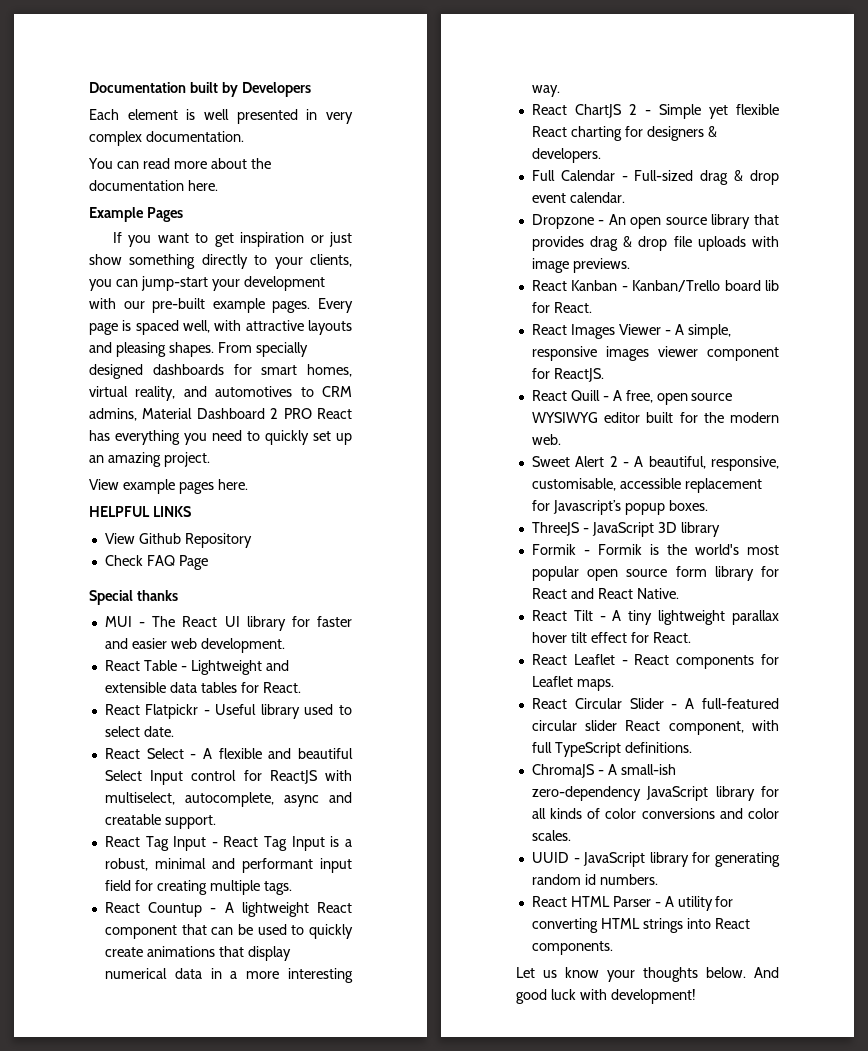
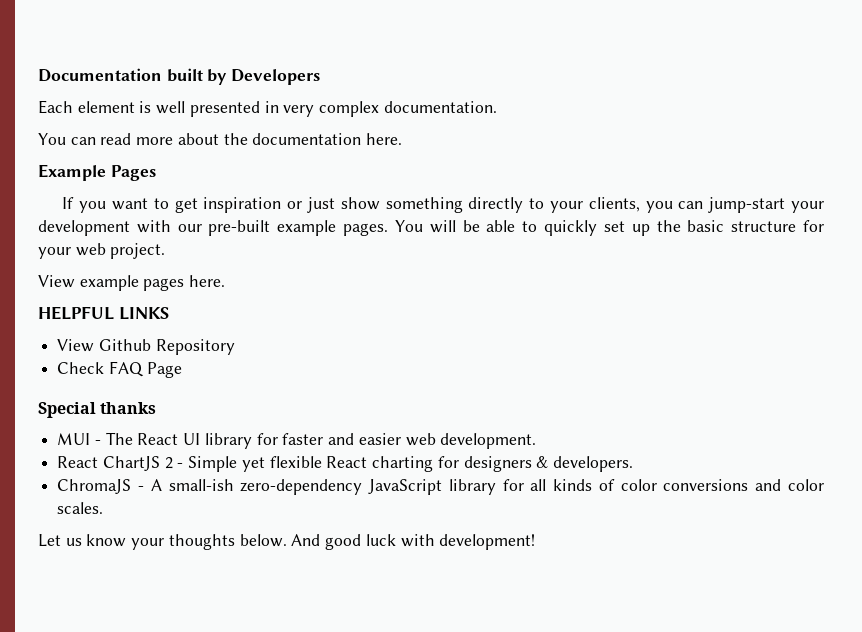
[318,298,353,313] [89,320,352,335] [89,342,308,357] [89,364,352,379] [89,386,352,401] [89,408,352,421] [89,430,352,445] [89,452,161,467] Every page is spaced well, with attractive layouts and pleasing shapes. From specially designed dashboards for smart homes, virtual reality, and automotives to CRM admins, Material Dashboard 2 PRO React has everything you need to quickly set up an amazing -> [394,220,825,236] [38,243,106,259] You will be able to quickly set up the basic structure for your web
[104,660,289,675] [104,682,301,693] [104,704,352,719] [104,726,174,737] [104,748,353,759] [104,770,352,785] [104,792,352,807] [104,814,216,829] [104,836,352,851] [104,858,353,873] [104,880,292,895] [104,902,352,917] [104,924,354,939] [104,946,291,961] [104,968,353,983] [531,85,560,97] // React Table - Lightweight and extensible data tables for React. // React Flatpickr - Useful library used to select date. // React Select - A flexible and beautiful Select Input control for ReactJS with multiselect, autocomplete, async and creatable support. // React Tag Input - React Tag Input is a robust, minimal and performant input field for creating multiple tags. // React Countup - A lightweight React component that can be used to quickly create animations that display numerical data in a more interesting way. -> (537, 441) none
[531,170,779,185] [531,192,625,203] [531,214,779,229] [531,236,779,251] [531,258,630,273] [531,280,779,292] [531,302,592,313] [531,324,731,339] [531,346,779,361] [531,368,604,382] [531,390,733,405] [531,412,779,423] [531,434,561,445] [531,456,779,471] [531,478,762,493] [531,500,708,515] [531,522,720,537] [531,544,779,555] [531,566,779,581] [531,588,679,599] [531,610,779,625] [531,632,691,643] [531,654,779,669] [531,676,614,691] [531,698,779,709] [531,720,779,735] [531,742,692,757] // Full Calendar - Full-sized drag & drop event calendar. // Dropzone - An open source library that provides drag & drop file uploads with image previews. // React Kanban - Kanban/Trello board lib for React. // React Images Viewer - A simple, responsive images viewer component for ReactJS. // React Quill - A free, open source WYSIWYG editor built for the modern web. // Sweet Alert 2 - A beautiful, responsive, customisable, accessible replacement for Javascript’s popup boxes. // ThreeJS - JavaScript 3D library // Formik - Formik is the world's most popular open source form library for React and React Native. // React Tilt - A tiny lightweight parallax hover tilt effect for React. // React Leaflet - React components for Leaflet maps. // React Circular Slider - A full-featured circular slider React component, with full TypeScript definitions. -> (633, 464) none
[531,852,780,867] [531,874,658,885] [531,896,734,911] [531,918,750,933] [531,941,613,955] // UUID - JavaScript library for generating random id numbers. // React HTML Parser - A utility for converting HTML strings into React components. -> (104, 508) none

